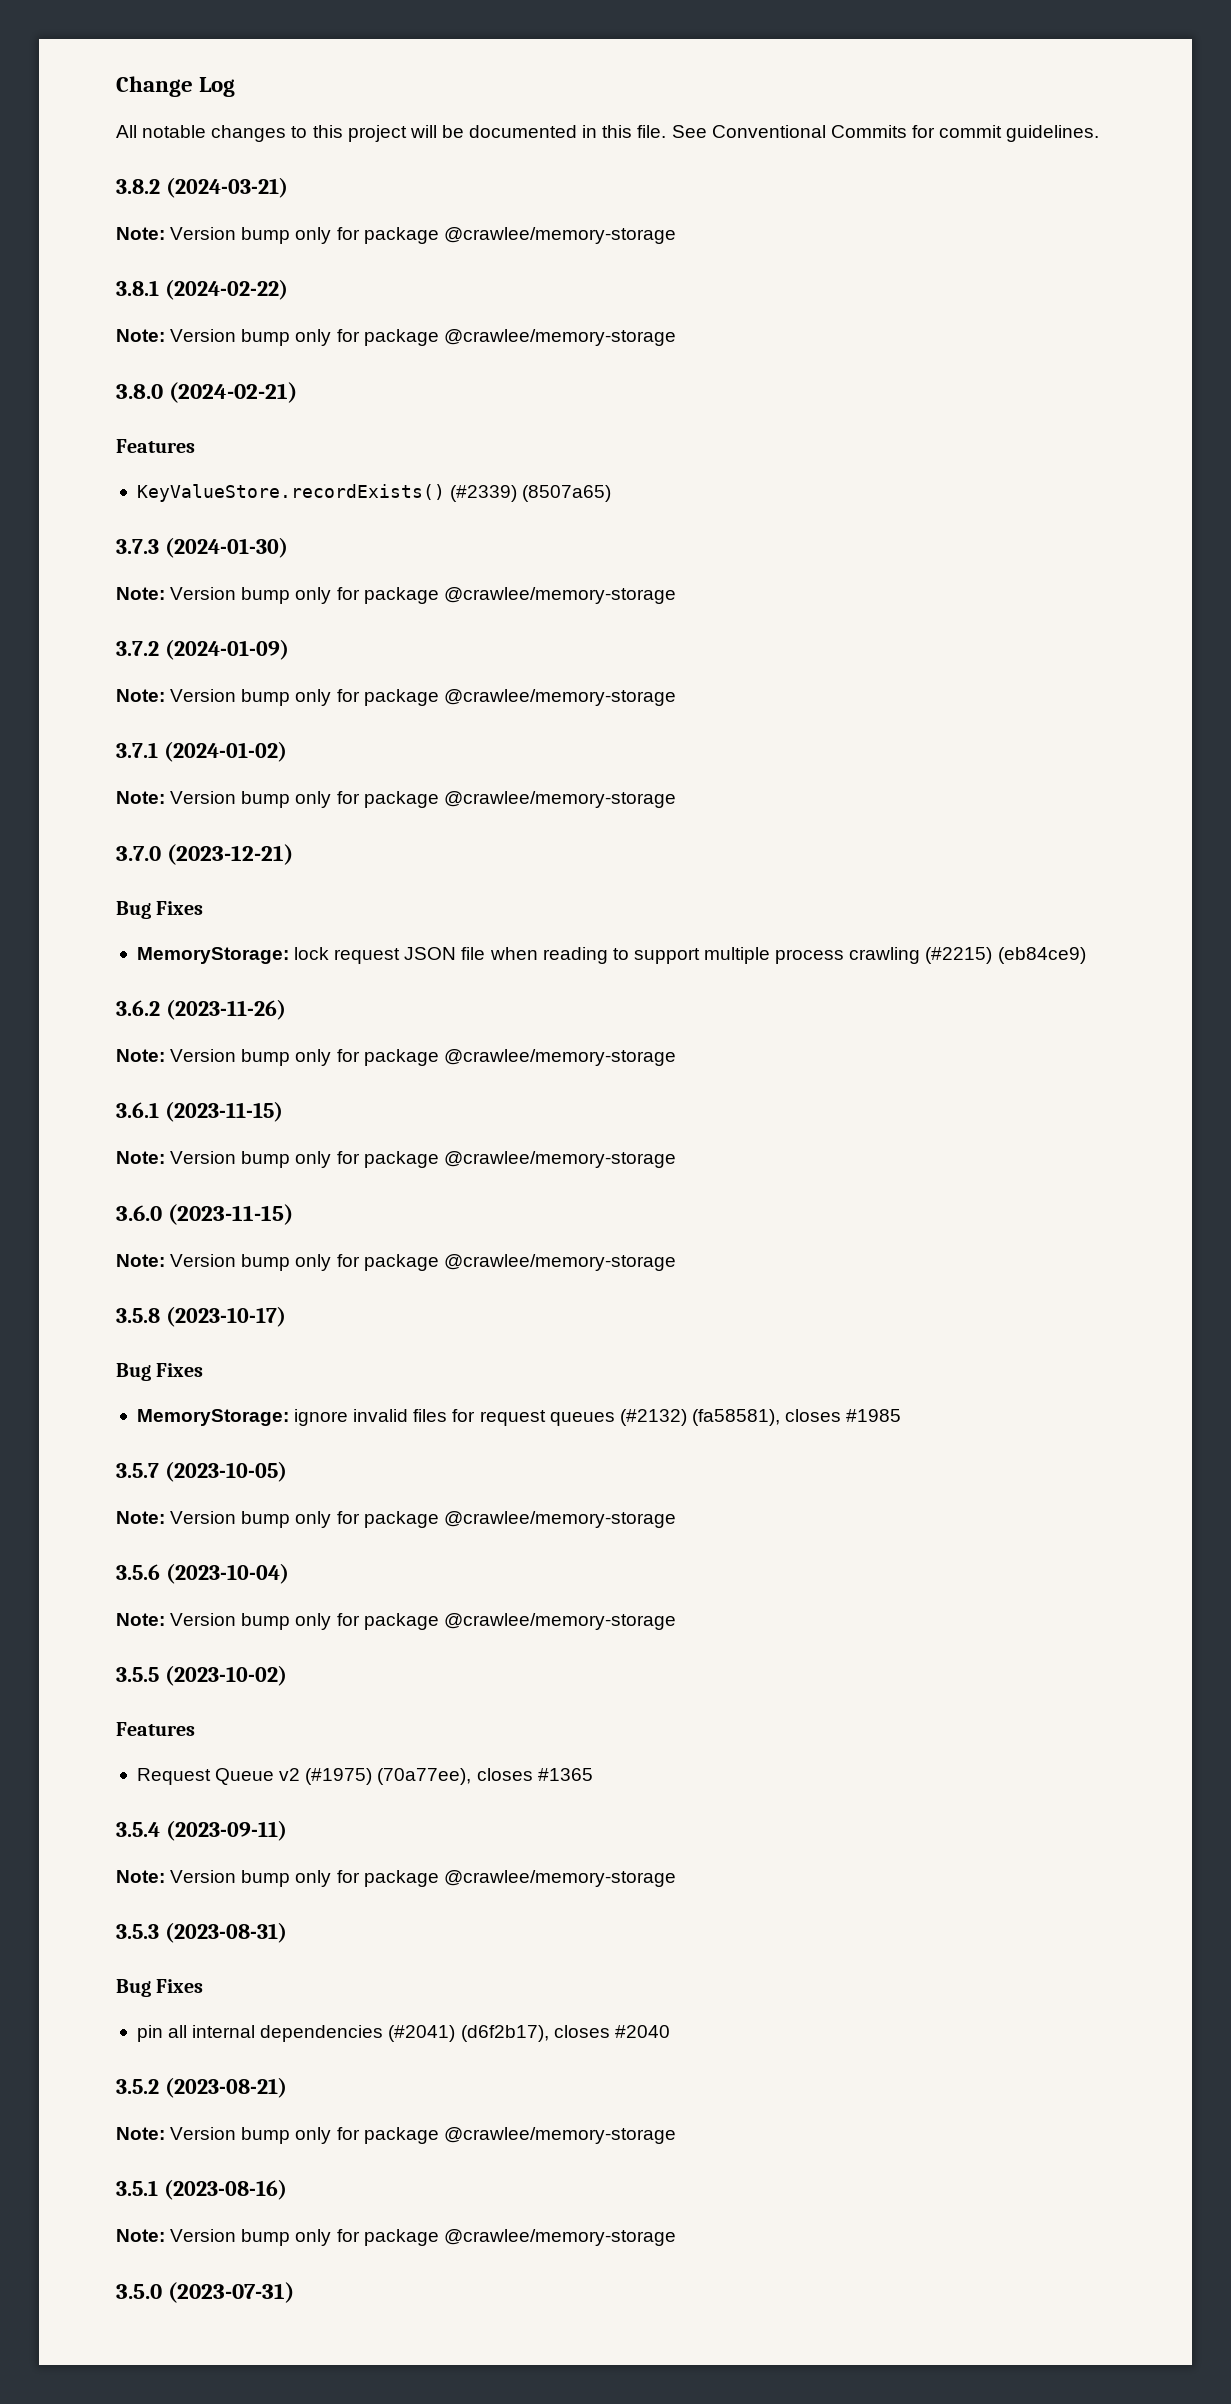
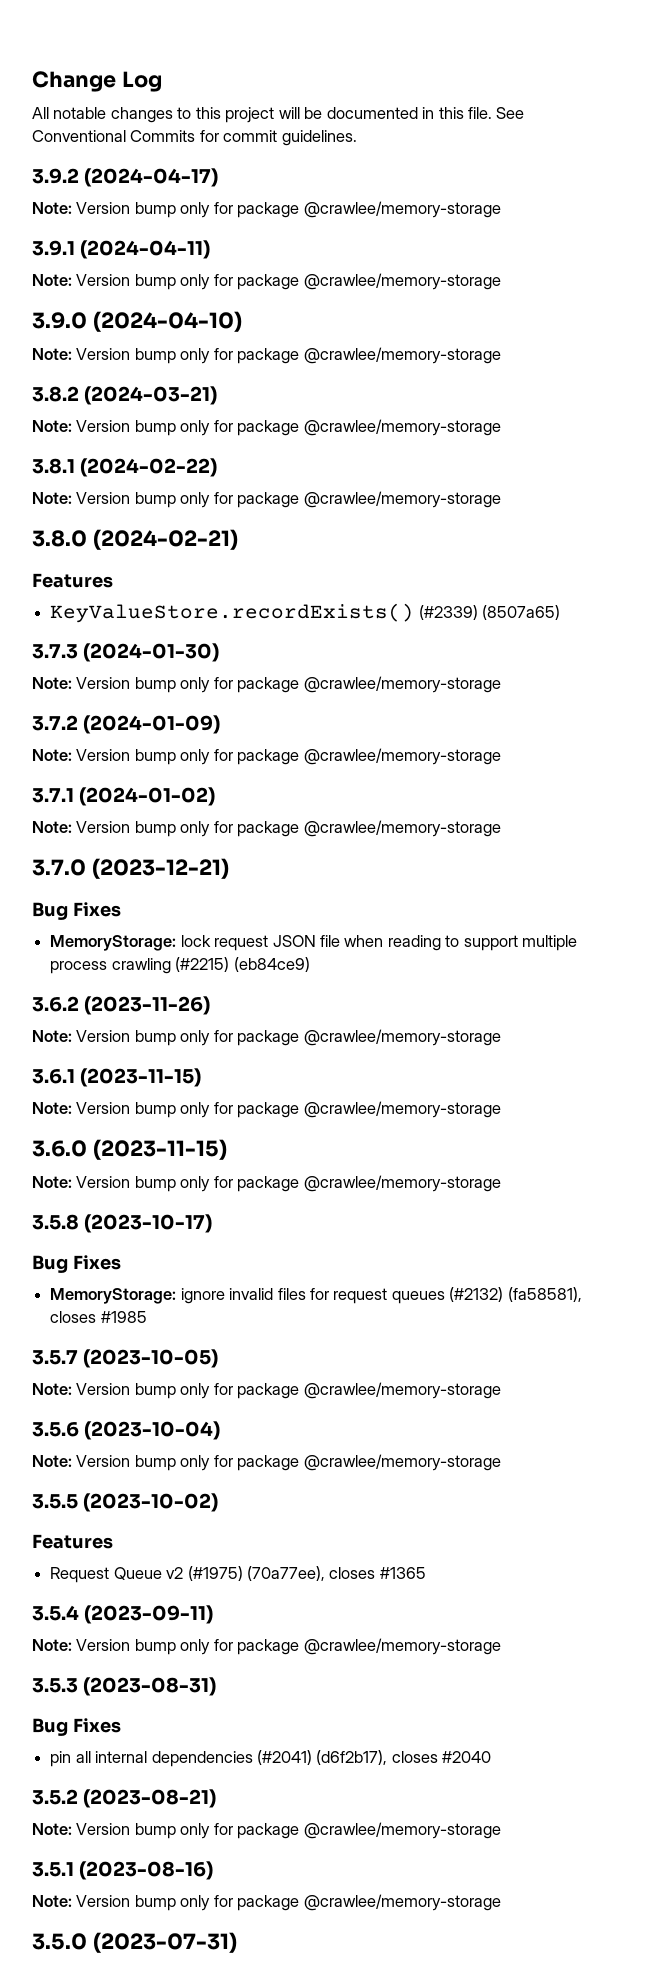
(1100, 133) none -> [32,168,219,187] [32,201,501,218] [32,240,211,259] [32,273,501,290] [32,311,242,332] [32,347,501,364] // 3.9.2 (2024-04-17) // Note: Version bump only for package @crawlee/memory-storage // 3.9.1 (2024-04-11) // Note: Version bump only for package @crawlee/memory-storage // 3.9.0 (2024-04-10) // Note: Version bump only for package @crawlee/memory-storage

